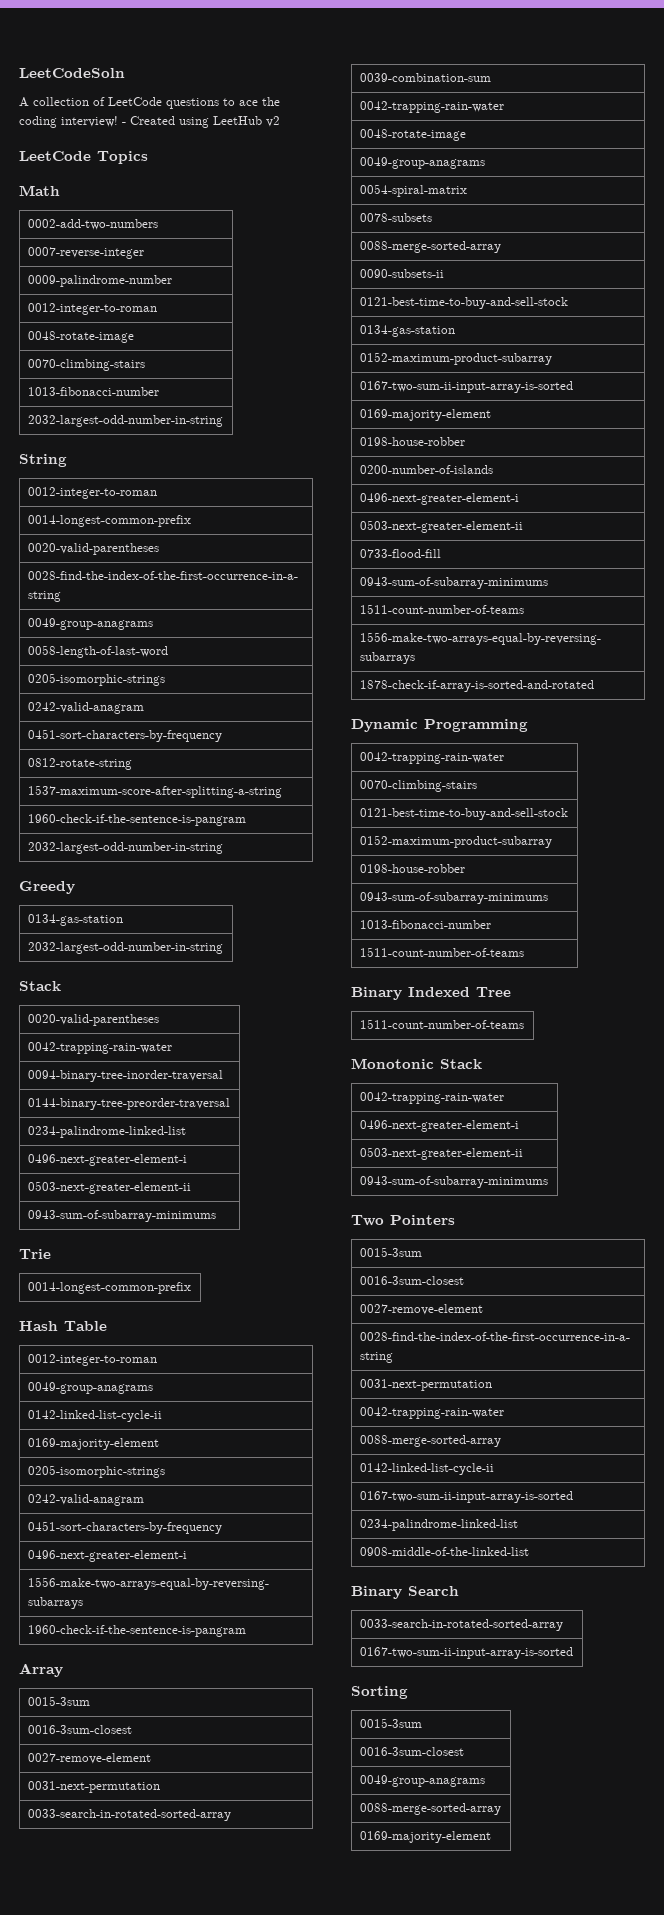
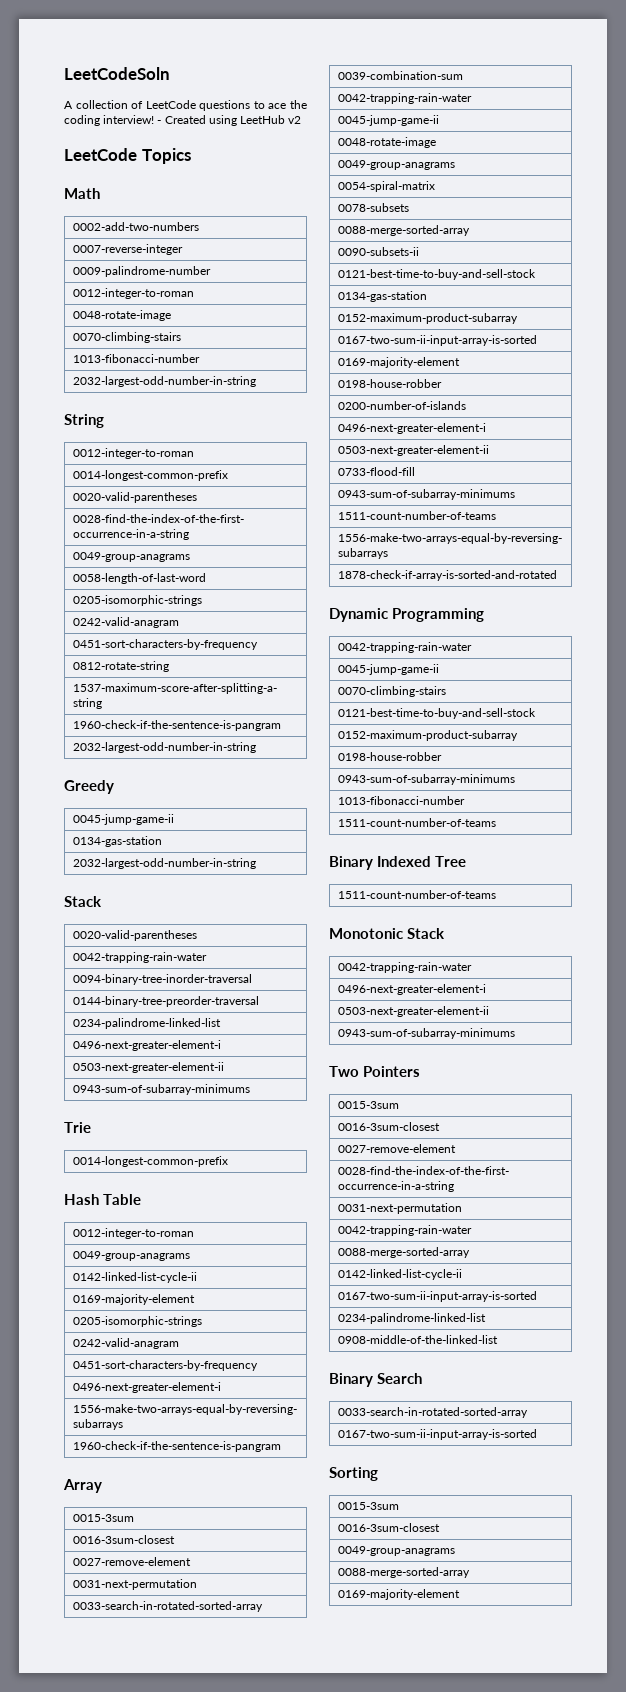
(75, 887) none -> [73,814,175,825] // 0045-jump-game-ii
(504, 107) none -> [338,115,440,126] // 0045-jump-game-ii
(504, 758) none -> [338,664,440,675] // 0045-jump-game-ii

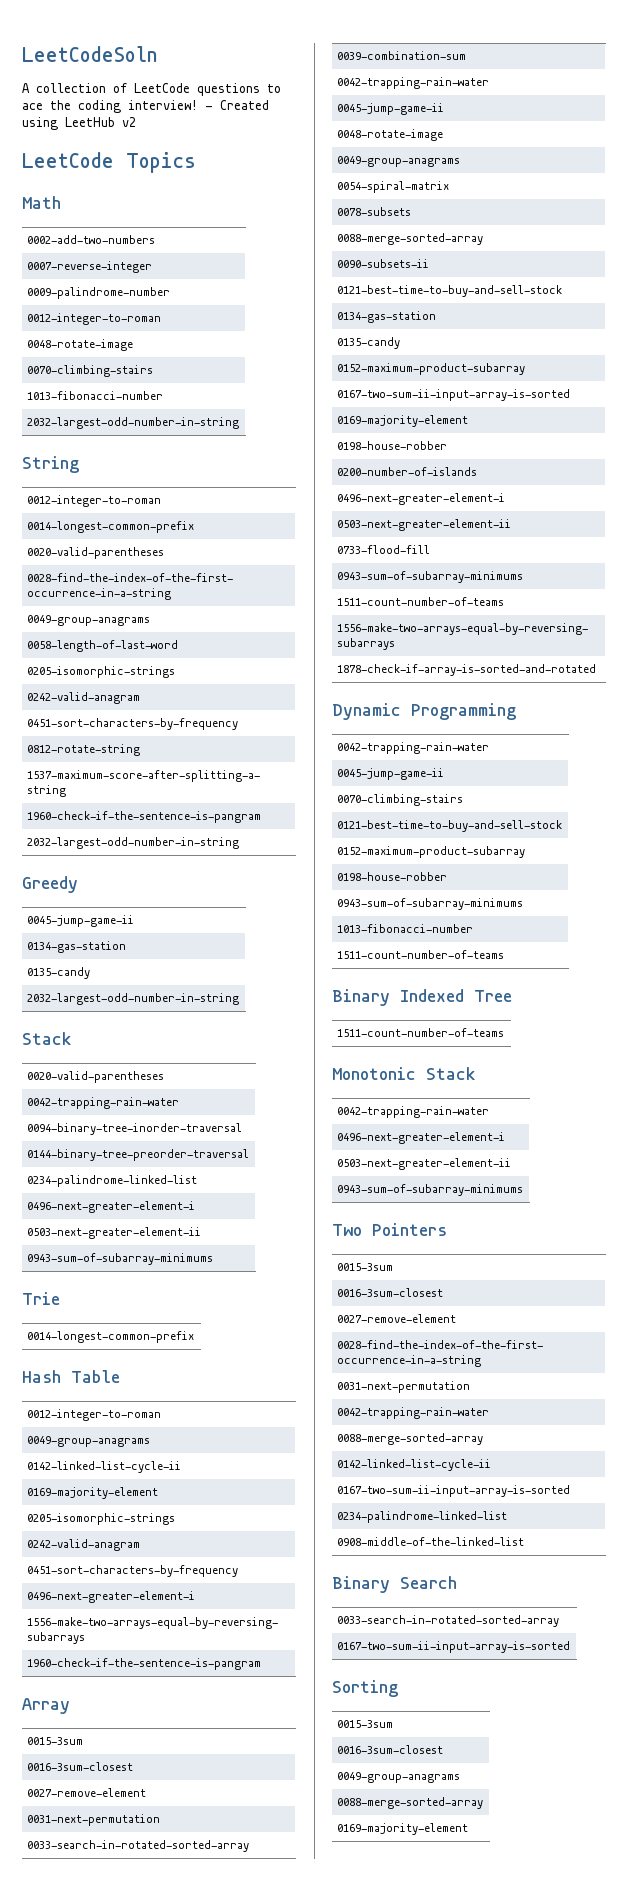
(163, 841) none -> [27,967,91,979] // 0135-candy
(428, 296) none -> [337,337,401,349] // 0135-candy

